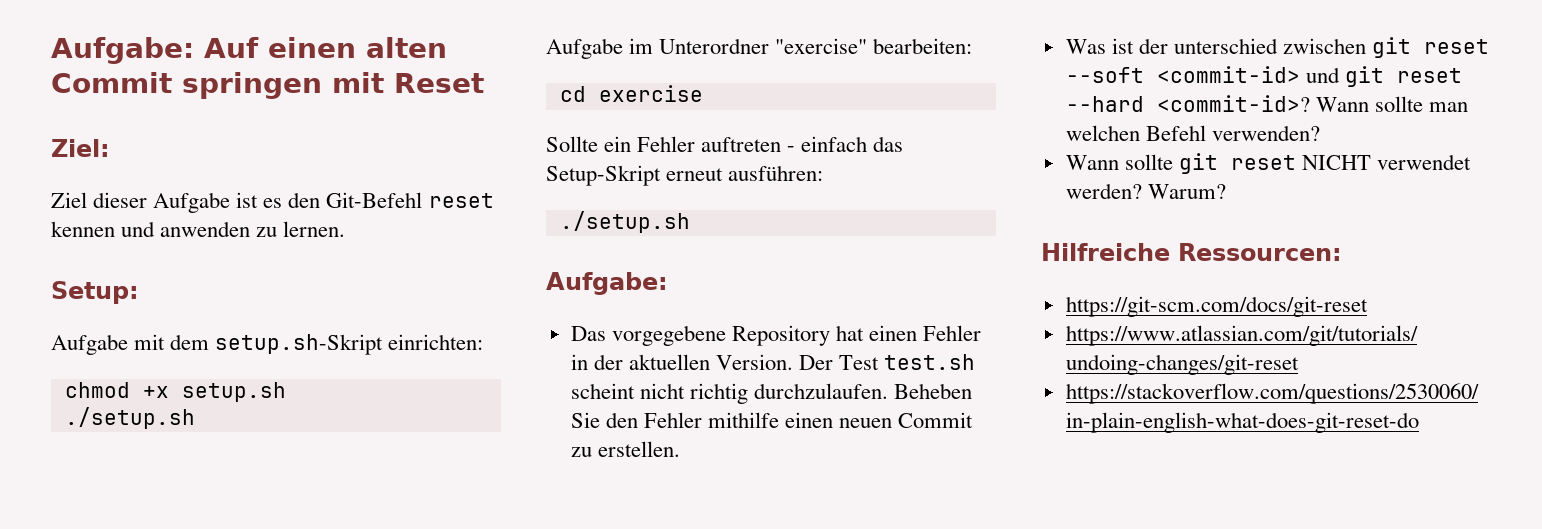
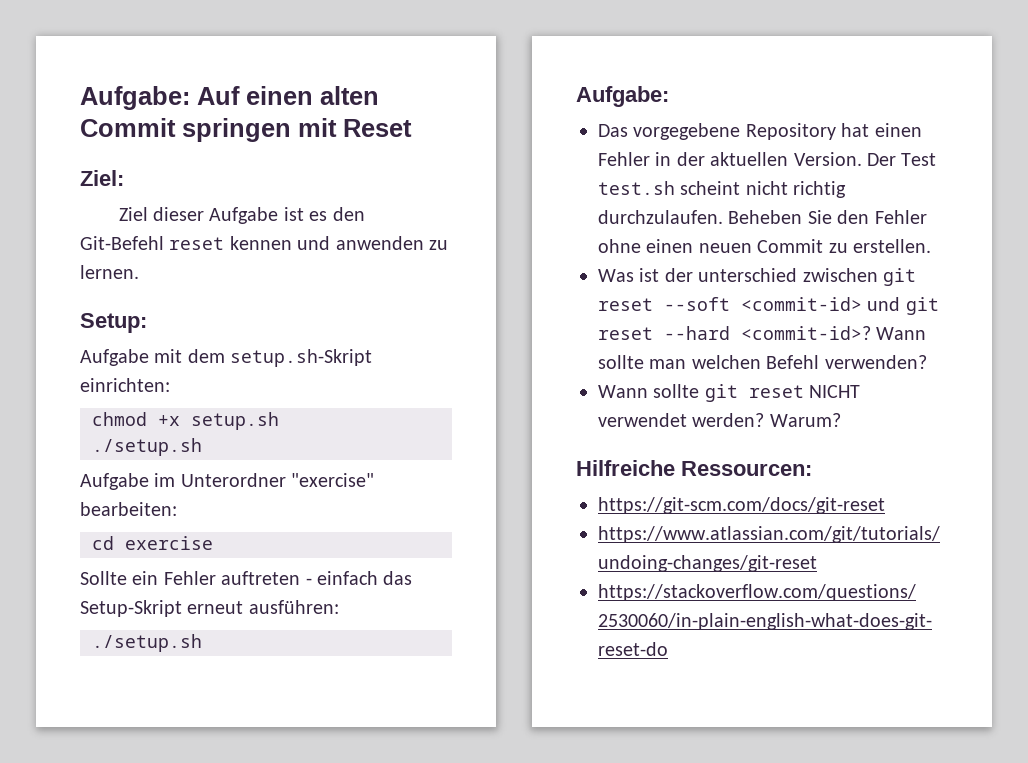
[707,412,779,428] mithilfe -> [598,239,641,253] ohne

